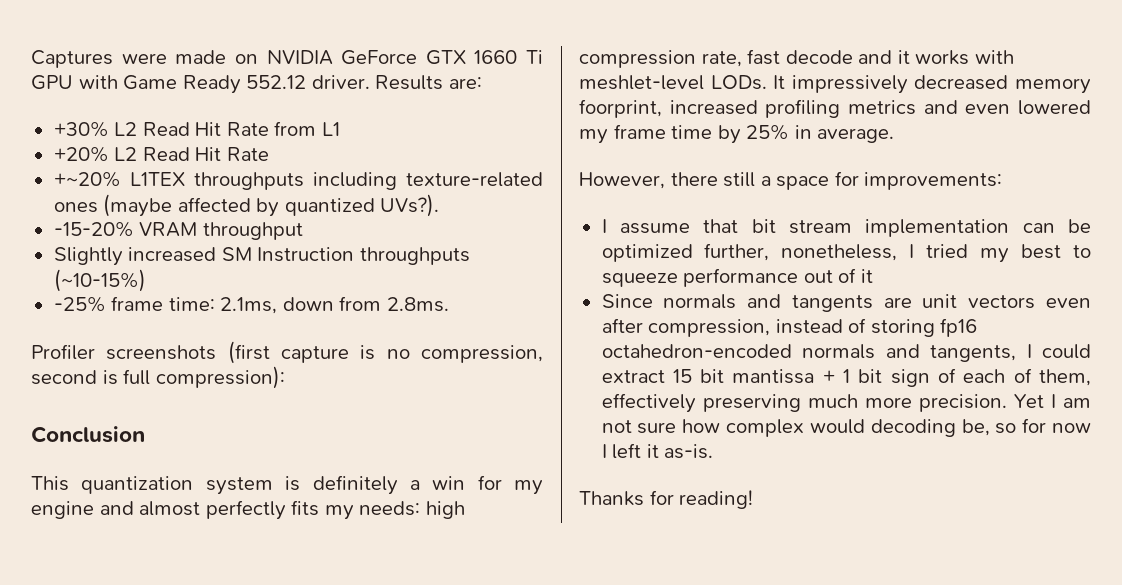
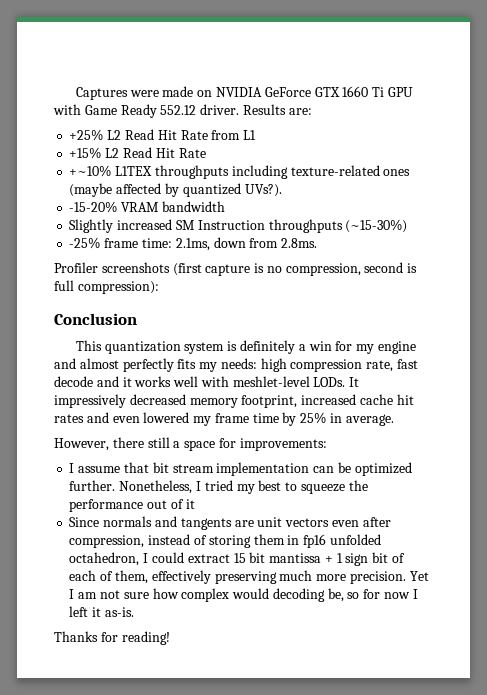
[53,121,109,137] +30% -> [69,129,104,141] +25%
[53,146,109,162] +20% -> [69,147,102,159] +15%
[53,171,121,187] +~20% -> [69,165,112,177] +~10%
[202,222,303,240] throughput -> [161,201,225,212] bandwidth
[53,269,146,292] (~10-15%) -> [345,219,408,233] (~15-30%)
(970, 57) none -> [173,376,199,387] well
[579,99,916,118] foorprint, increased profiling metrics -> [241,394,414,408] [54,414,84,423] footprint, increased cache hit rates
[704,243,898,261] further, nonetheless, -> [69,480,193,494] further. Nonetheless,
(678, 280) none -> [348,480,368,491] the
[940,318,978,337] [601,344,1017,362] fp16 octahedron-encoded normals and tangents, -> [253,534,381,548] [69,552,140,566] them in fp16 unfolded octahedron,
[858,369,930,387] bit sign -> [345,552,389,566] sign bit

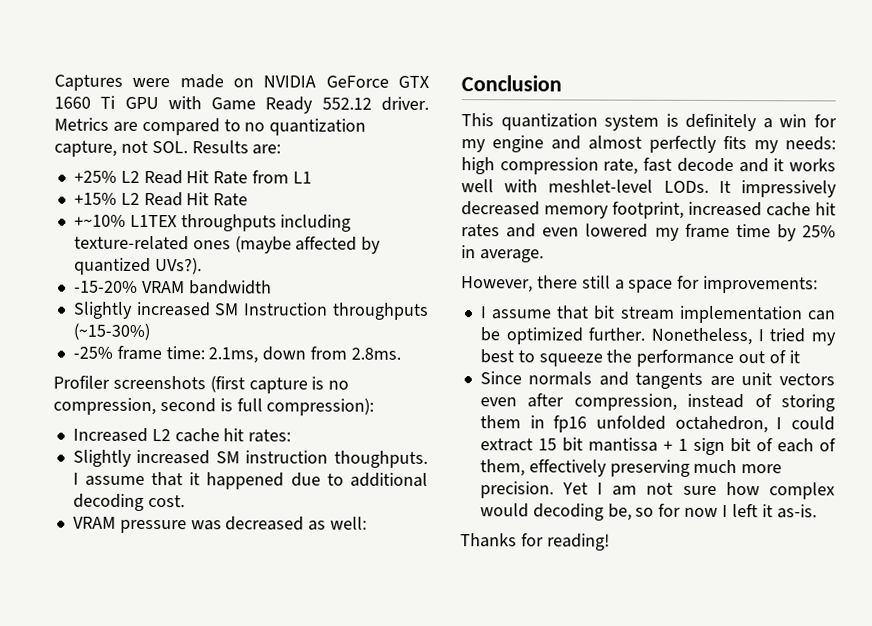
(240, 109) none -> [54,117,367,136] [54,140,188,157] Metrics are compared to no quantization capture, not SOL.
(159, 287) none -> [72,427,292,443] [72,449,429,468] [72,472,429,490] [72,493,185,511] [72,516,368,534] // Increased L2 cache hit rates: // Slightly increased SM instruction thoughputs. I assume that it happened due to additional decoding cost. // VRAM pressure was decreased as well:

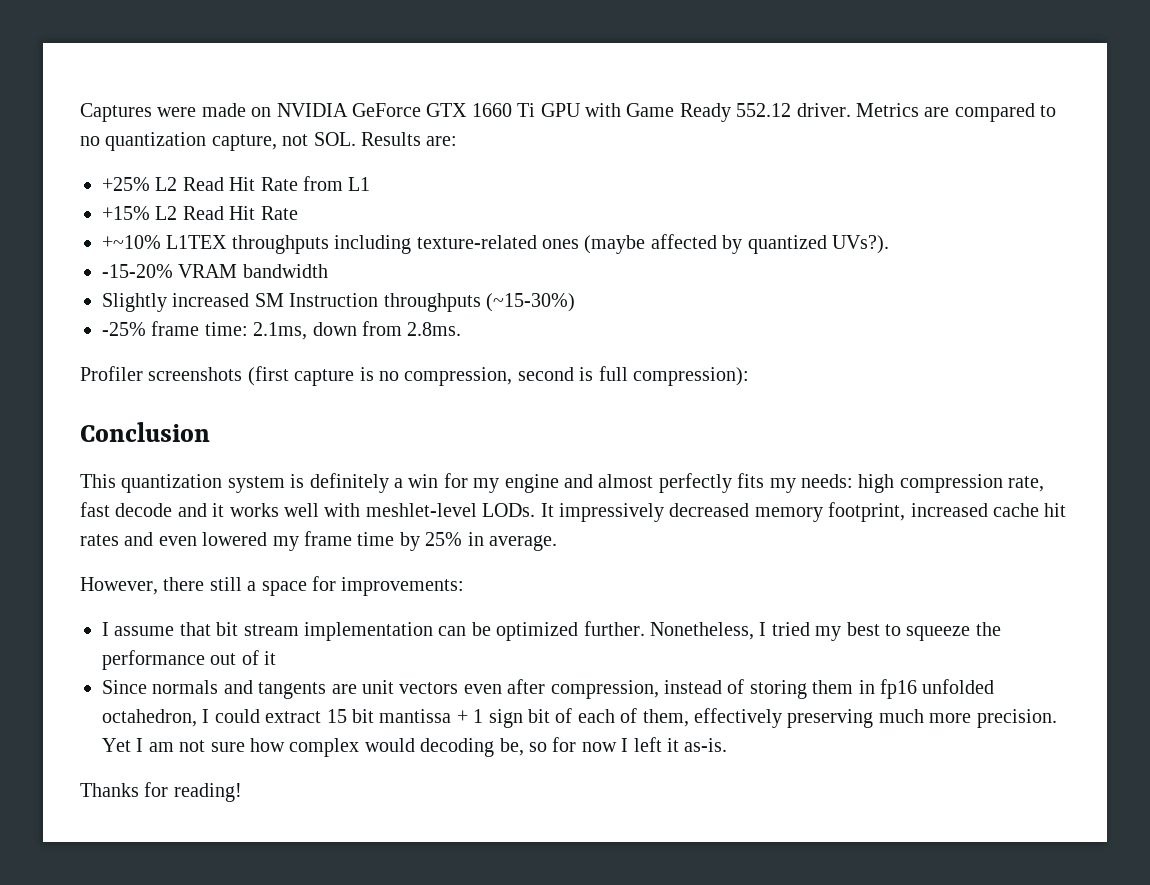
[72,427,292,443] [72,449,429,468] [72,472,429,490] [72,493,185,511] [72,516,368,534] // Increased L2 cache hit rates: // Slightly increased SM instruction thoughputs. I assume that it happened due to additional decoding cost. // VRAM pressure was decreased as well: -> (749, 376) none

